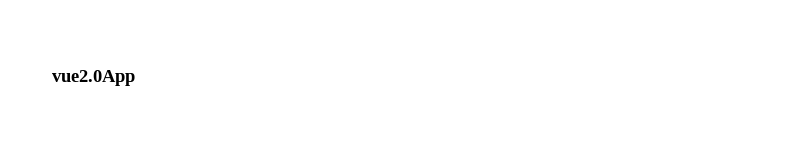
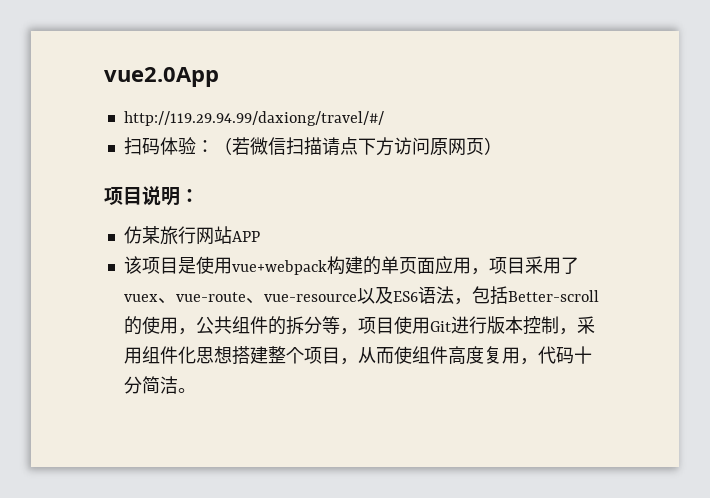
(135, 78) none -> [123,111,384,126] [123,137,502,156] [104,186,199,206] [123,226,260,245] [123,256,579,275] [123,286,599,305] [123,316,595,335] [123,346,592,365] [123,376,196,394] // http://119.29.94.99/daxiong/travel/#/ // 扫码体验：（若微信扫描请点下方访问原网页） // 项目说明： // 仿某旅行网站APP // 该项目是使用vue+webpack构建的单页面应用，项目采用了vuex、vue-route、vue-resource以及ES6语法，包括Better-scroll的使用，公共组件的拆分等，项目使用Git进行版本控制，采用组件化思想搭建整个项目，从而使组件高度复用，代码十分简洁。

